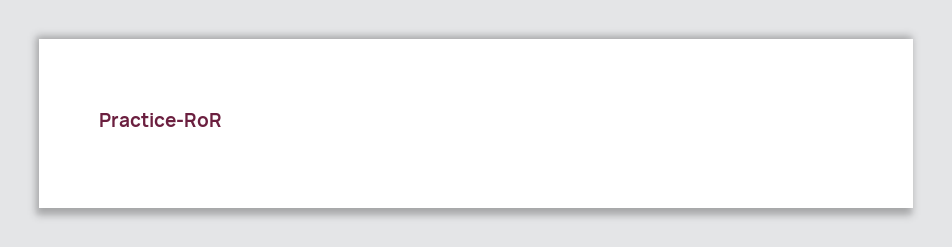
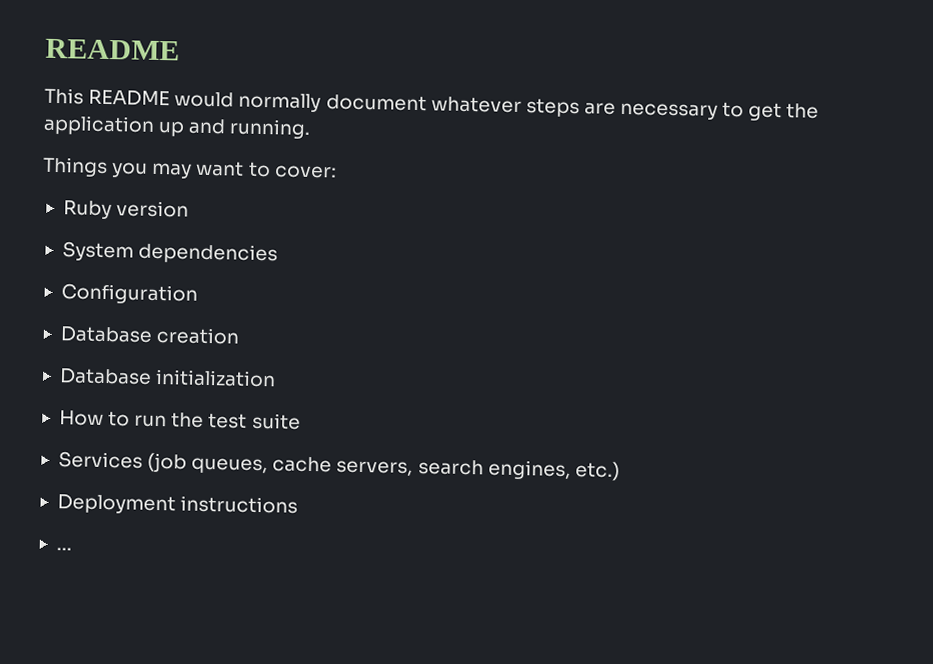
[99,113,222,127] Practice-RoR -> [45,38,180,61] [44,87,820,122] [43,114,312,139] [42,156,337,179] [62,200,190,220] [61,241,279,265] [60,283,198,305] [59,326,241,345] [58,368,277,388] [58,410,301,430] [57,451,620,481] [56,494,299,515] [55,547,72,551] README // This README would normally document whatever steps are necessary to get the application up and running. // Things you may want to cover: // Ruby version // System dependencies // Configuration // Database creation // Database initialization // How to run the test suite // Services (job queues, cache servers, search engines, etc.) // Deployment instructions // ...

